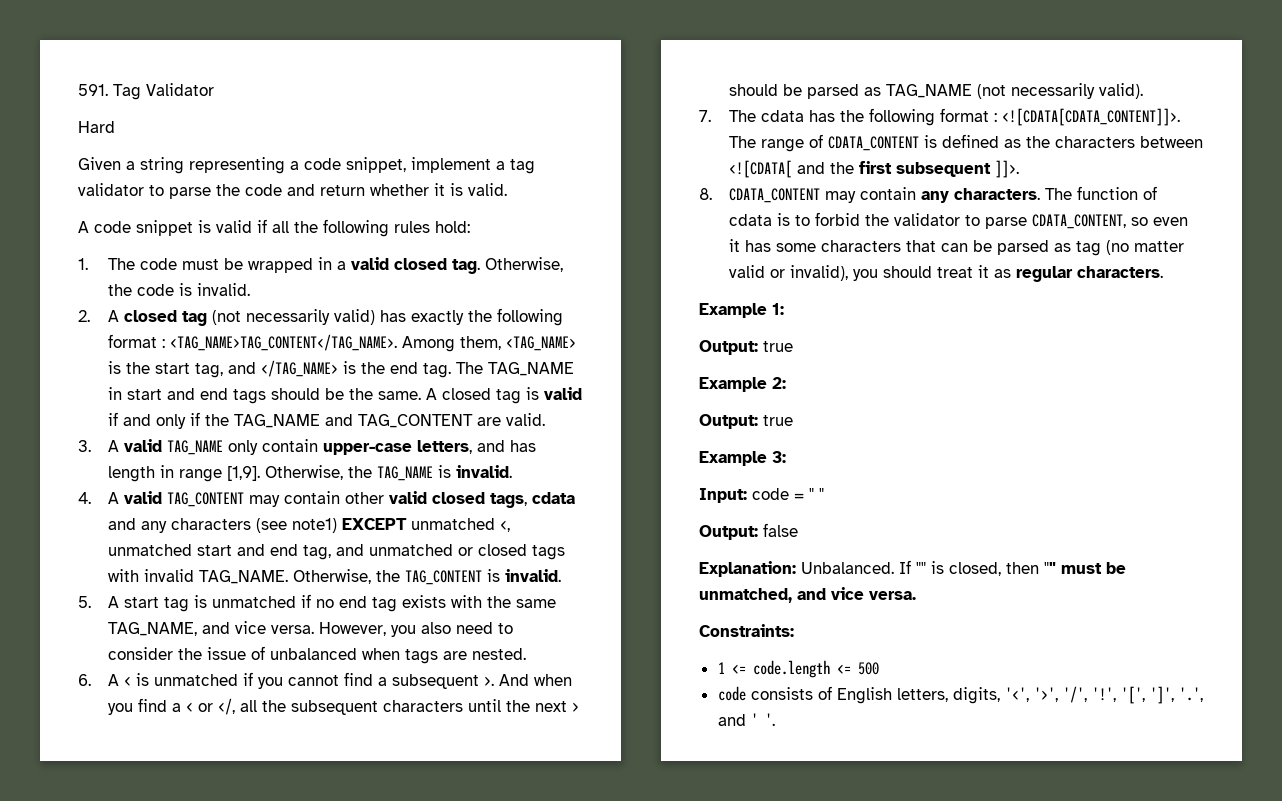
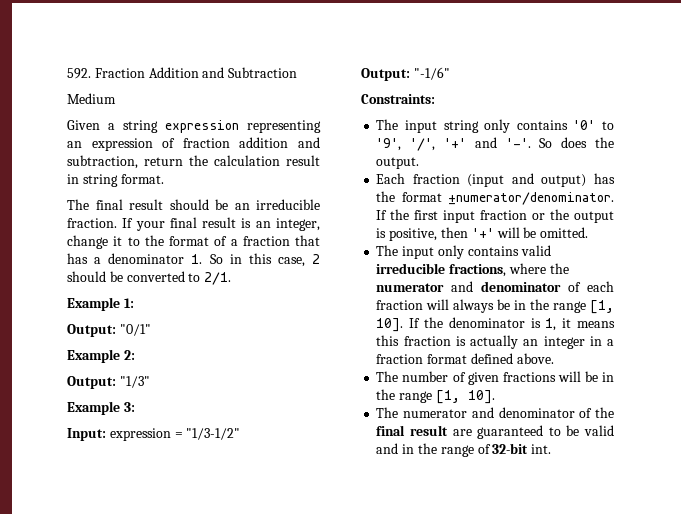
[78,83,214,100] [78,121,115,133] [78,157,535,174] [78,183,507,199] [78,219,470,237] [78,257,564,274] [108,283,251,296] [78,308,564,326] [108,334,577,352] [108,360,575,378] [108,387,583,404] [108,412,546,429] [78,439,537,455] [108,465,513,482] [78,491,576,508] [108,518,511,533] [108,544,566,560] [108,569,562,585] [78,594,557,612] [108,621,514,637] [108,646,527,664] [78,672,573,689] [108,698,580,715] [729,83,1144,99] [699,108,1181,126] [729,134,1204,152] [729,160,1020,178] [699,186,1158,203] [729,212,1189,229] [729,239,1185,256] [729,265,1164,282] 591. Tag Validator // Hard // Given a string representing a code snippet, implement a tag validator to parse the code and return whether it is valid. // A code snippet is valid if all the following rules hold: // 1. The code must be wrapped in a valid closed tag. Otherwise, the code is invalid. // 2. A closed tag (not necessarily valid) has exactly the following format : <TAG_NAME>TAG_CONTENT</TAG_NAME>. Among them, <TAG_NAME> is the start tag, and </TAG_NAME> is the end tag. The TAG_NAME in start and end tags should be the same. A closed tag is valid if and only if the TAG_NAME and TAG_CONTENT are valid. // 3. A valid TAG_NAME only contain upper-case letters, and has length in range [1,9]. Otherwise, the TAG_NAME is invalid. // 4. A valid TAG_CONTENT may contain other valid closed tags, cdata and any characters (see note1) EXCEPT unmatched <, unmatched start and end tag, and unmatched or closed tags with invalid TAG_NAME. Otherwise, the TAG_CONTENT is invalid. // 5. A start tag is unmatched if no end tag exists with the same TAG_NAME, and vice versa. However, you also need to consider the issue of unbalanced when tags are nested. // 6. A < is unmatched if you cannot find a subsequent >. And when you find a < or </, all the subsequent characters until the next > should be parsed as TAG_NAME (not necessarily valid). // 7. The cdata has the following format : <![CDATA[CDATA_CONTENT]]>. The range of CDATA_CONTENT is defined as the characters between <![CDATA[ and the first subsequent ]]>. // 8. CDATA_CONTENT may contain any characters. The function of cdata is to forbid the validator to parse CDATA_CONTENT, so even it has some characters that can be parsed as tag (no matter valid or invalid), you should treat it as regular characters. -> [67,67,298,79] [67,93,116,104] [67,120,321,133] [67,137,320,151] [67,155,320,169] [67,174,164,187] [67,199,320,210] [67,217,320,231] [67,235,320,249] [67,253,320,267] [67,271,232,285] 592. Fraction Addition and Subtraction // Medium // Given a string expression representing an expression of fraction addition and subtraction, return the calculation result in string format. // The final result should be an irreducible fraction. If your final result is an integer, change it to the format of a fraction that has a denominator 1. So in this case, 2 should be converted to 2/1.
[763,341,793,352] true -> [119,324,151,336] "0/1"
[763,415,793,426] true -> [119,376,150,388] "1/3"
[752,488,824,500] [699,523,798,540] [699,560,1126,577] [699,587,916,603] [699,624,794,637] [717,660,879,678] [717,686,1203,704] [717,713,775,726] code = " " // Output: false // Explanation: Unbalanced. If "" is closed, then "" must be unmatched, and vice versa. // Constraints: // 1 <= code.length <= 500 // code consists of English letters, digits, '<', '>', '/', '!', '[', ']', '.', and ' '. -> [109,428,241,441] [361,67,450,81] [361,94,435,104] [376,119,614,133] [376,137,614,151] [376,157,420,169] [376,173,615,187] [376,191,614,205] [376,209,614,223] [376,227,589,241] [376,245,551,259] [376,263,569,277] [376,281,614,292] [376,299,614,314] [376,317,615,332] [376,335,614,349] [376,353,554,364] [376,371,614,385] [376,389,495,404] [376,407,614,418] [376,425,614,439] [376,443,552,457] expression = "1/3-1/2" // Output: "-1/6" // Constraints: // The input string only contains '0' to '9', '/', '+' and '-'. So does the output. // Each fraction (input and output) has the format ±numerator/denominator. If the first input fraction or the output is positive, then '+' will be omitted. // The input only contains valid irreducible fractions, where the numerator and denominator of each fraction will always be in the range [1, 10]. If the denominator is 1, it means this fraction is actually an integer in a fraction format defined above. // The number of given fractions will be in the range [1, 10]. // The numerator and denominator of the final result are guaranteed to be valid and in the range of 32-bit int.

